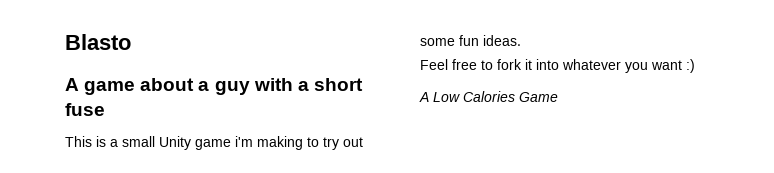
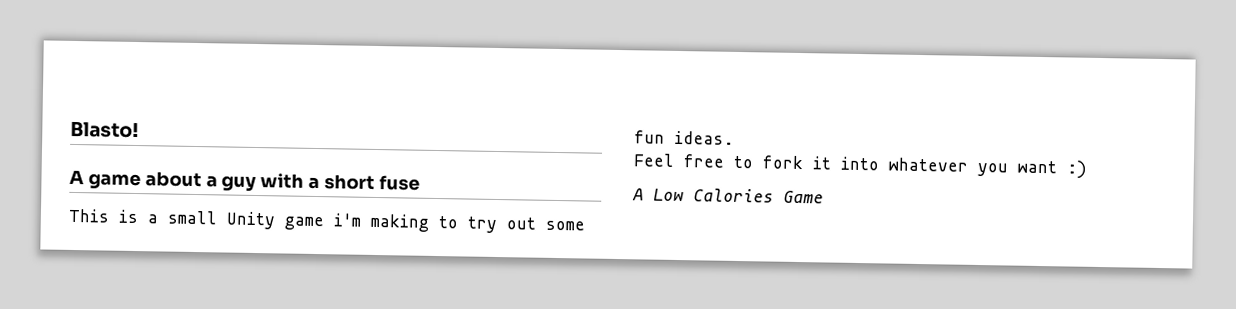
[65,34,131,50] Blasto -> [70,121,139,139] Blasto!

